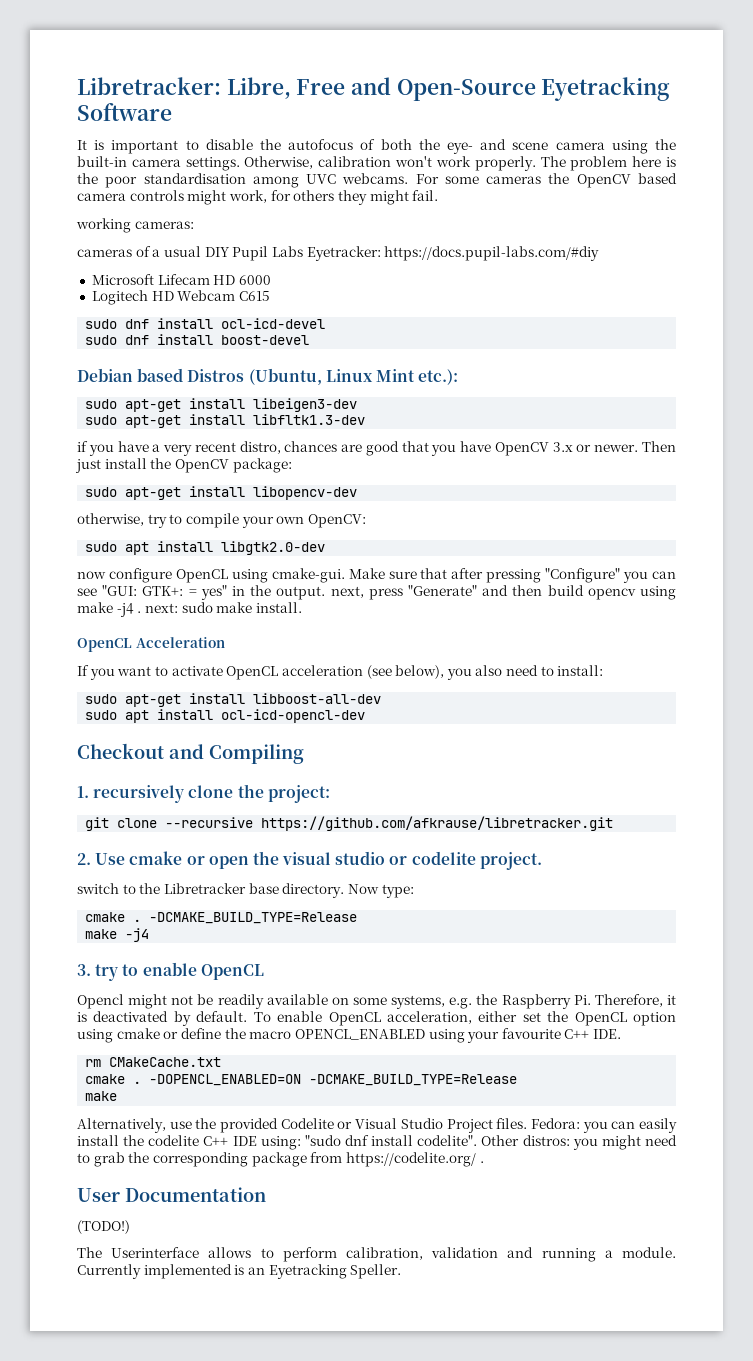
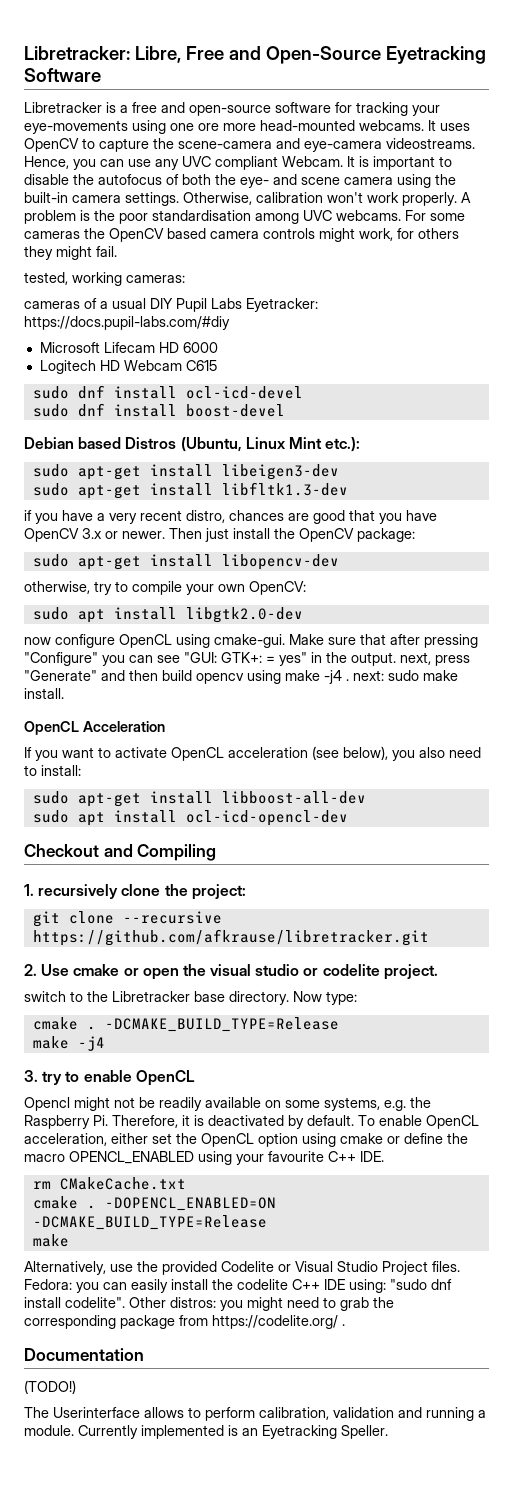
(172, 112) none -> [24,102,440,116] [24,120,470,134] [24,138,475,152] [24,156,343,170] Libretracker is a free and open-source software for tracking your eye-movements using one ore more head-mounted webcams. It uses OpenCV to capture the scene-camera and eye-camera videostreams. Hence, you can use any UVC compliant Webcam.
[540,156,662,171] The problem here -> [461,192,471,203] [24,210,76,224] A problem
(439, 195) none -> [24,272,68,285] tested,
[77,1188,120,1202] User -> (345, 1325) none

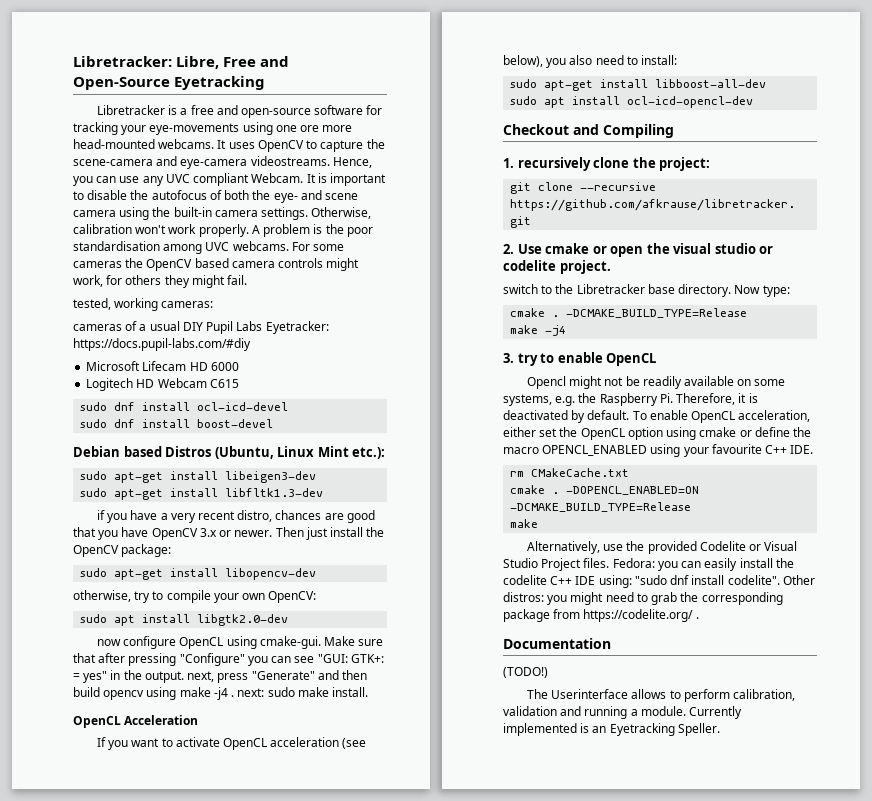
[24,68,101,82] Software -> (266, 83) none

